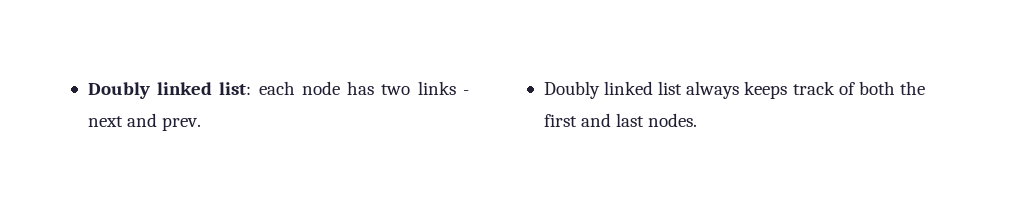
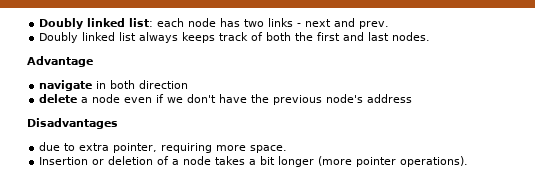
(698, 120) none -> [27,56,93,67] [39,80,189,91] [39,94,413,105] [27,118,118,129] [39,142,288,153] [39,156,469,167] // Advantage // navigate in both direction // delete a node even if we don't have the previous node's address // Disadvantages // due to extra pointer, requiring more space. // Insertion or deletion of a node takes a bit longer (more pointer operations).

